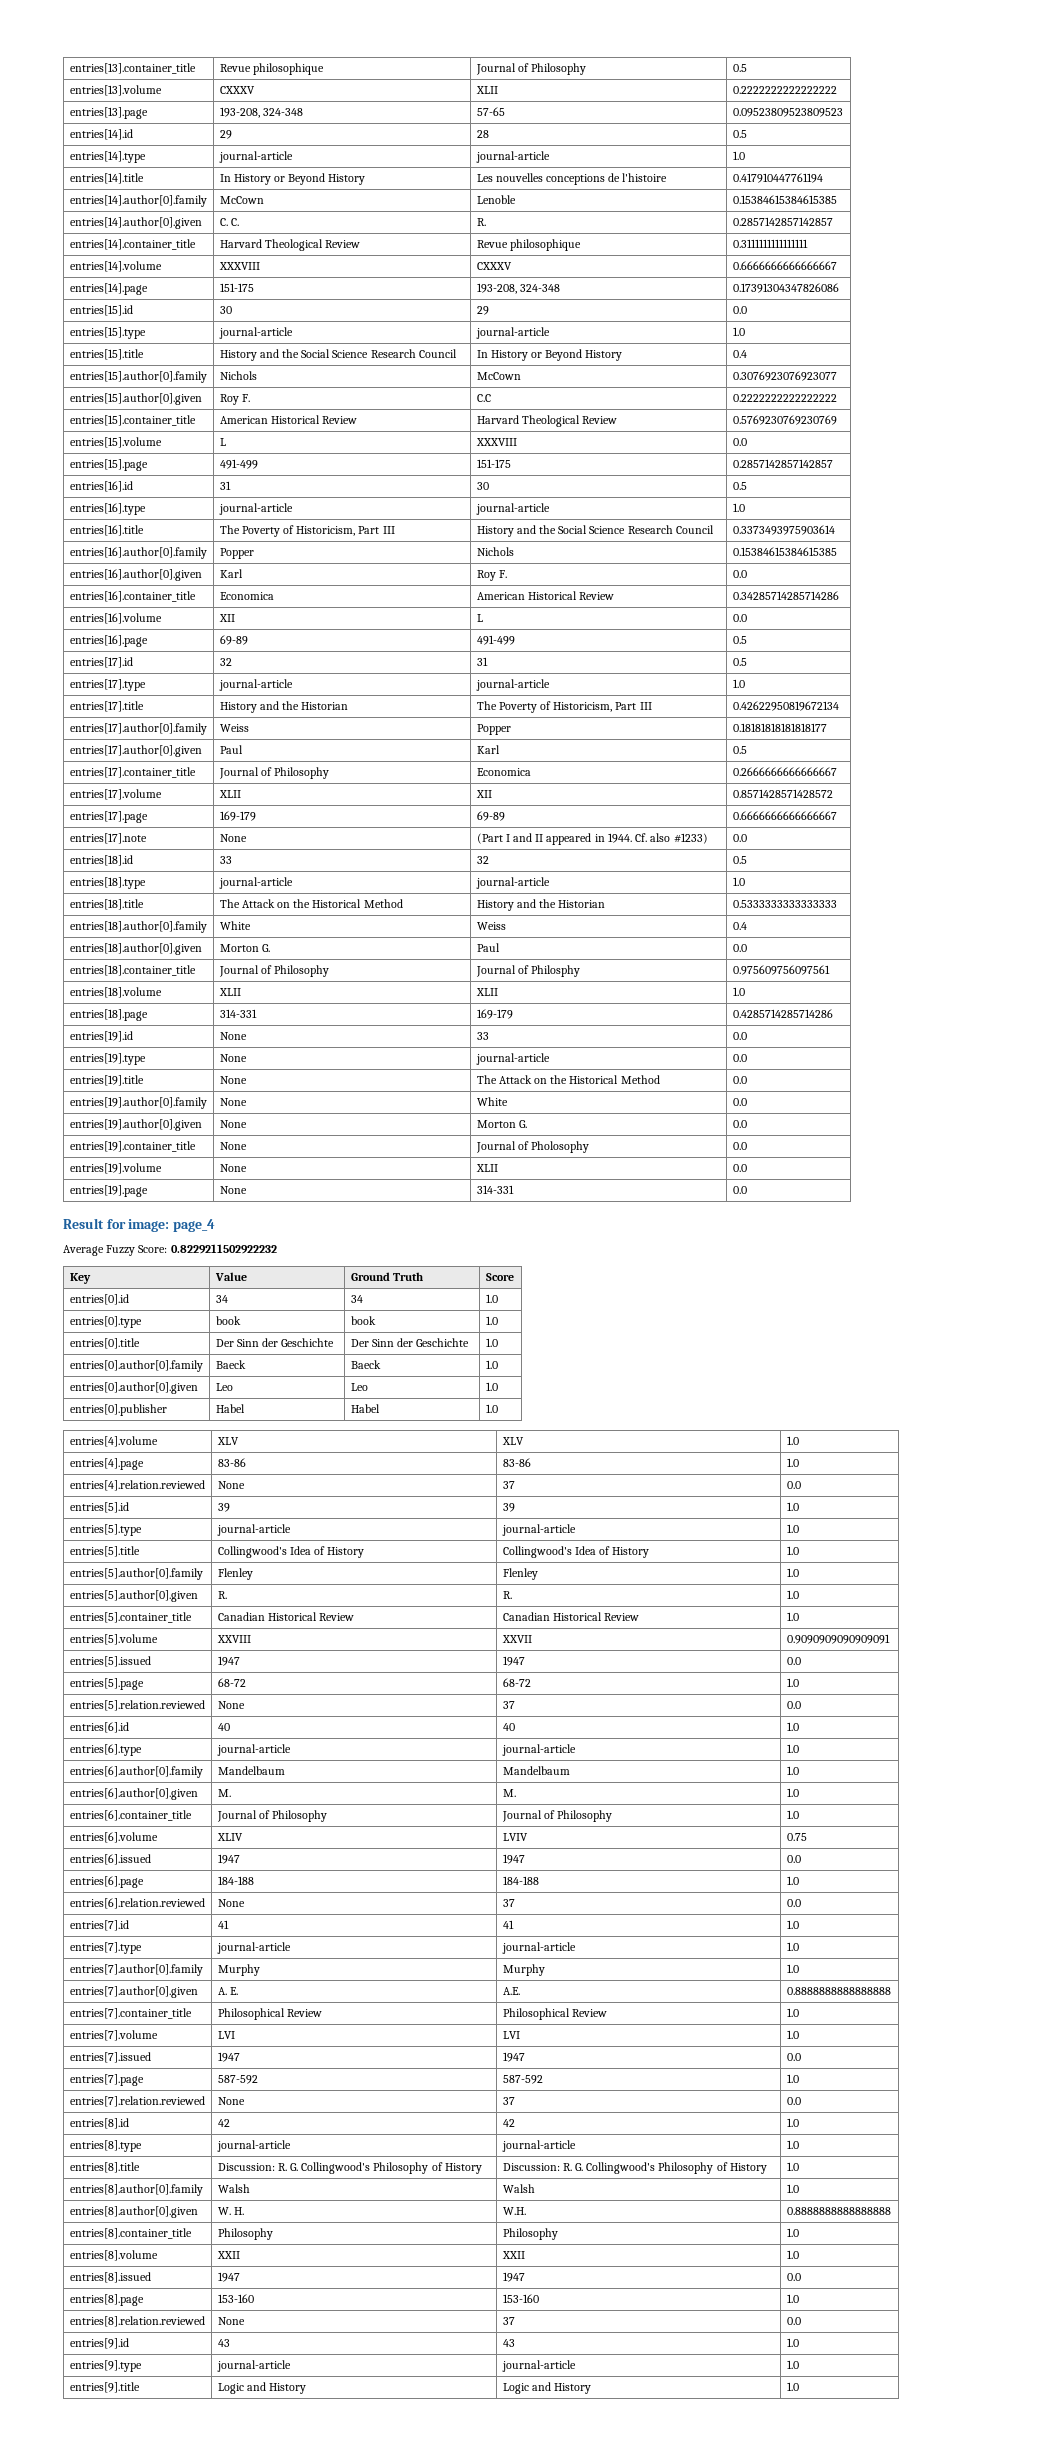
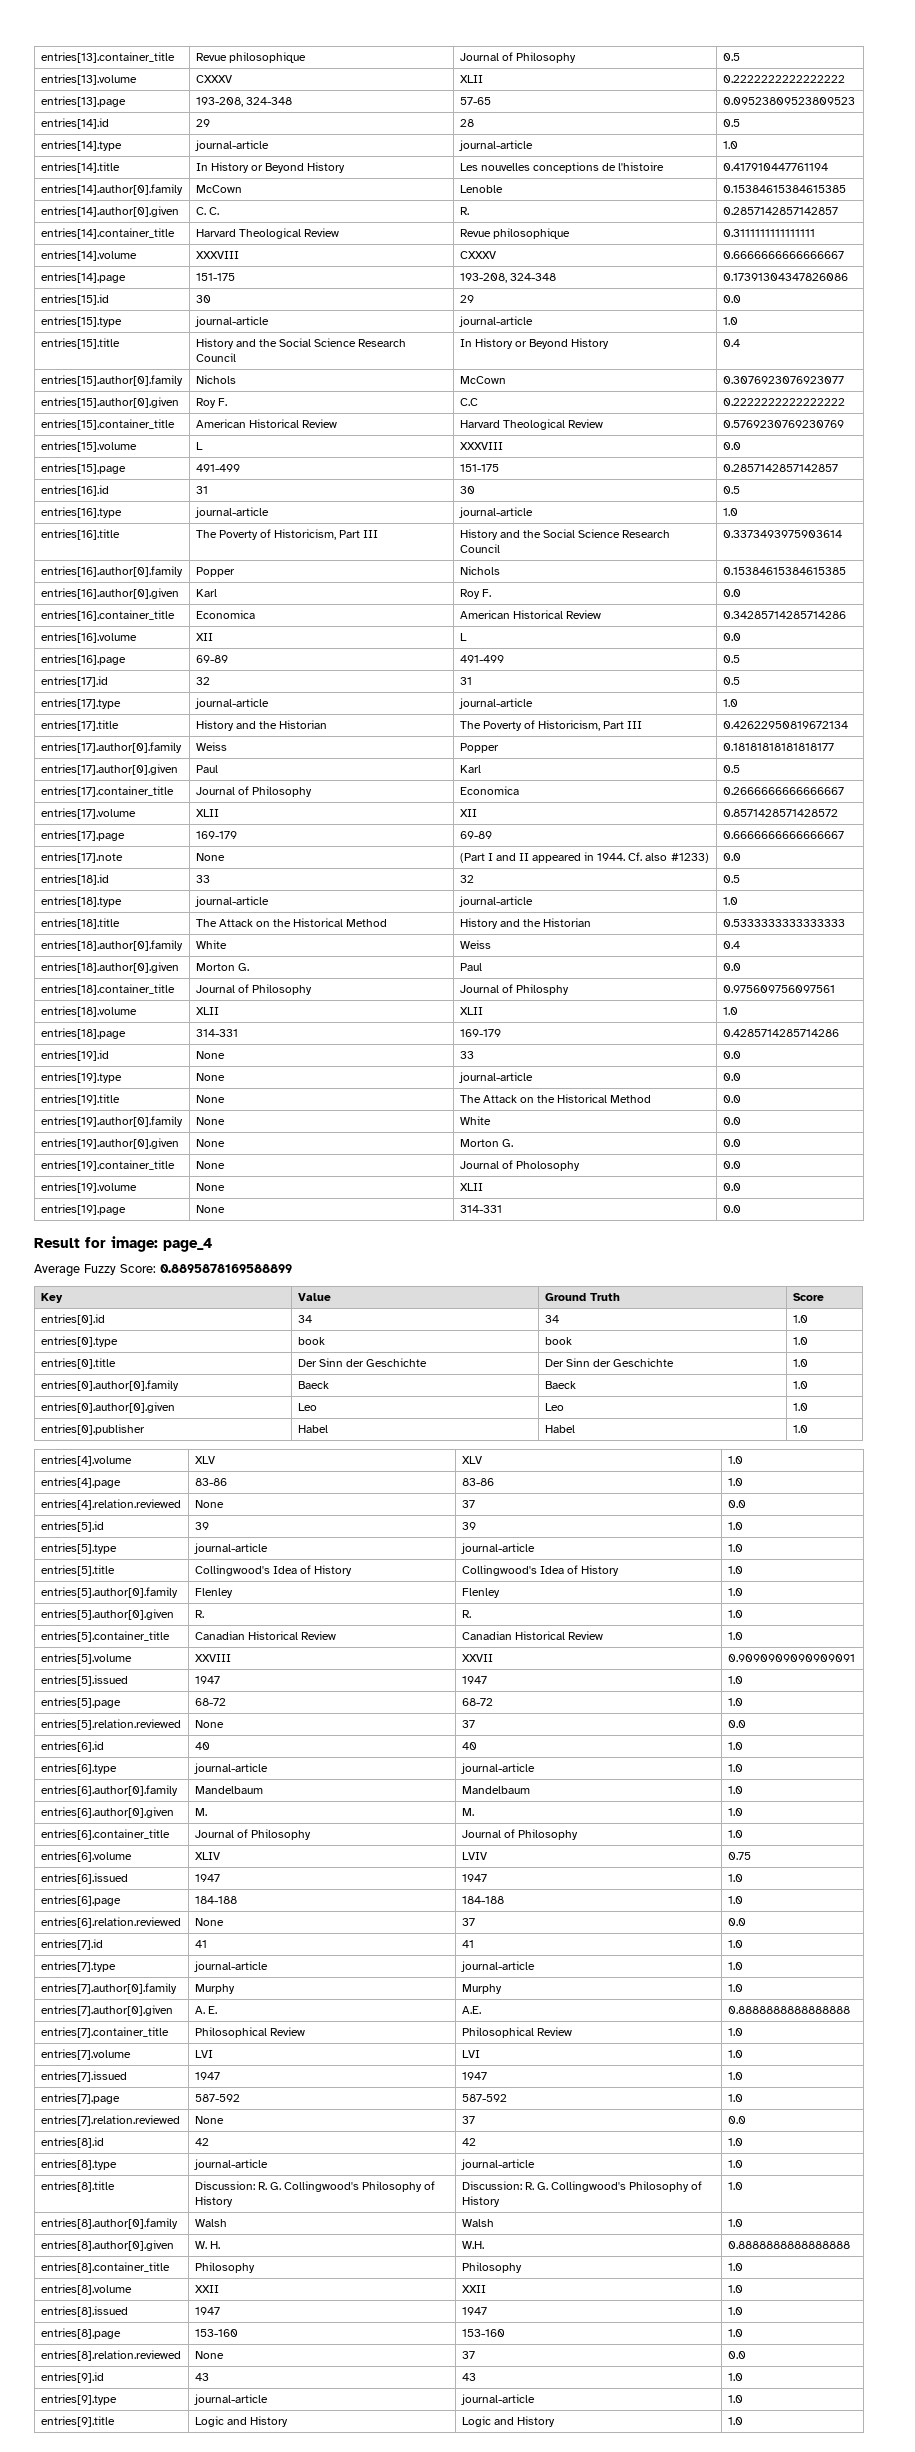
[170,1244,277,1254] 0.8229211502922232 -> [160,1264,292,1273] 0.8895878169588899
[786,1657,801,1665] 0.0 -> [727,1676,743,1684] 1.0
[786,1855,801,1863] 0.0 -> [727,1874,743,1882] 1.0
[786,2053,801,2061] 0.0 -> [727,2072,743,2080] 1.0
[786,2273,801,2281] 0.0 -> [727,2307,743,2315] 1.0

